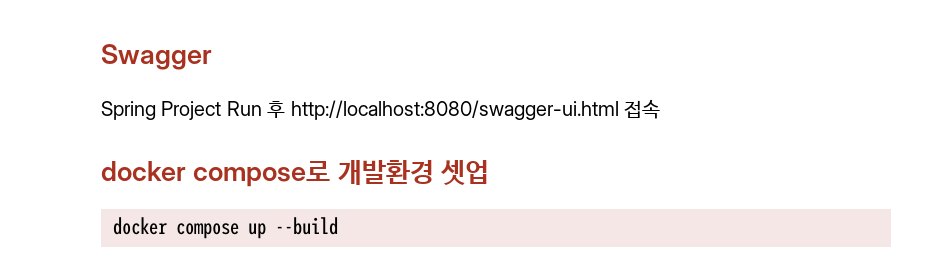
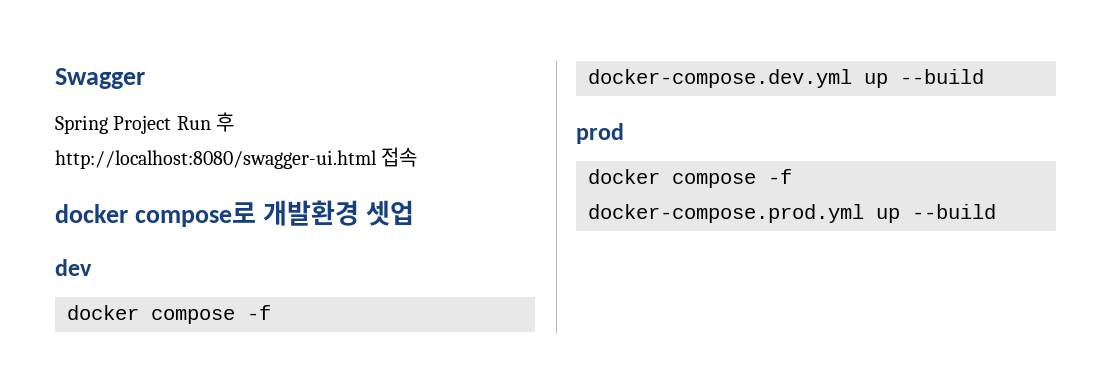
[113,217,338,239] // docker compose up --build -> [55,259,92,276] [67,305,271,324] [588,69,984,88] [576,123,624,144] [588,169,792,188] [588,204,996,223] // dev // docker compose -f docker-compose.dev.yml up --build // prod // docker compose -f docker-compose.prod.yml up --build

